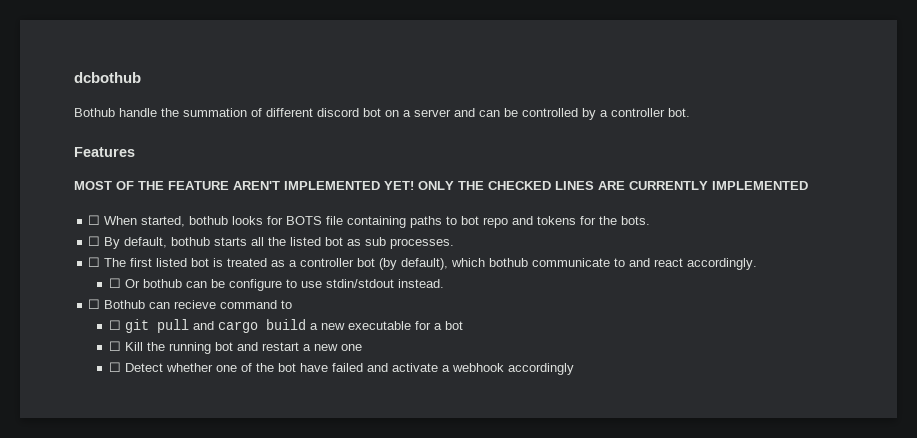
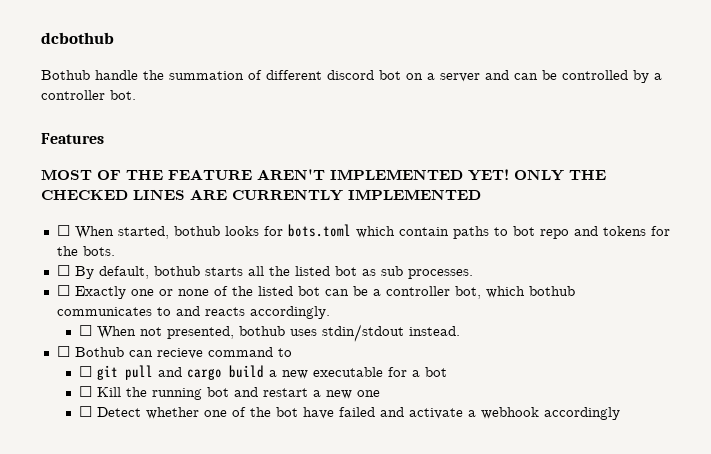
[286,216,407,228] BOTS file containing -> [287,224,449,238] bots.toml which contain
[104,258,449,270] The first listed bot is treated as a controller bot (by default), -> [74,286,481,299] Exactly one or none of the listed bot can be a controller bot,
[532,258,611,267] communicate -> [56,307,152,316] communicates
[654,258,684,267] react -> [204,307,245,316] reacts
[124,279,322,291] Or bothub can be configure to use -> [96,326,317,339] When not presented, bothub uses

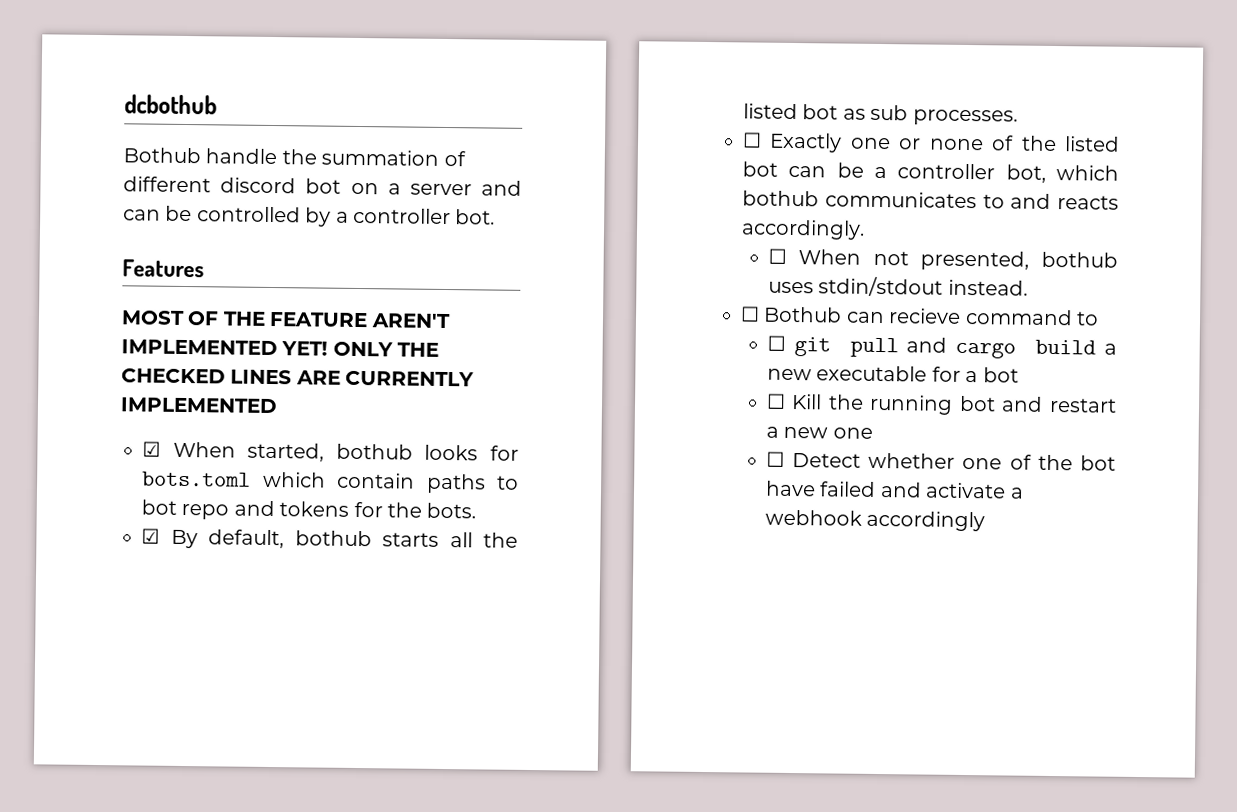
[56,225,70,236] ☐ -> [142,441,161,457] ☑
[56,265,70,276] ☐ -> [141,528,160,544] ☑

